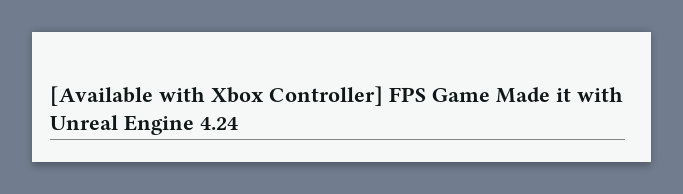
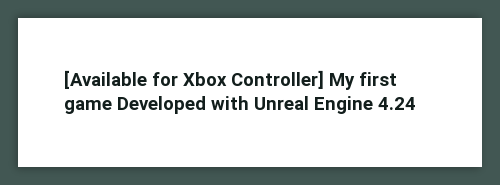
[159,87,205,102] with -> [152,72,178,86] for
[389,87,571,103] FPS Game Made it -> [329,72,397,90] [64,96,206,114] My first game Developed

